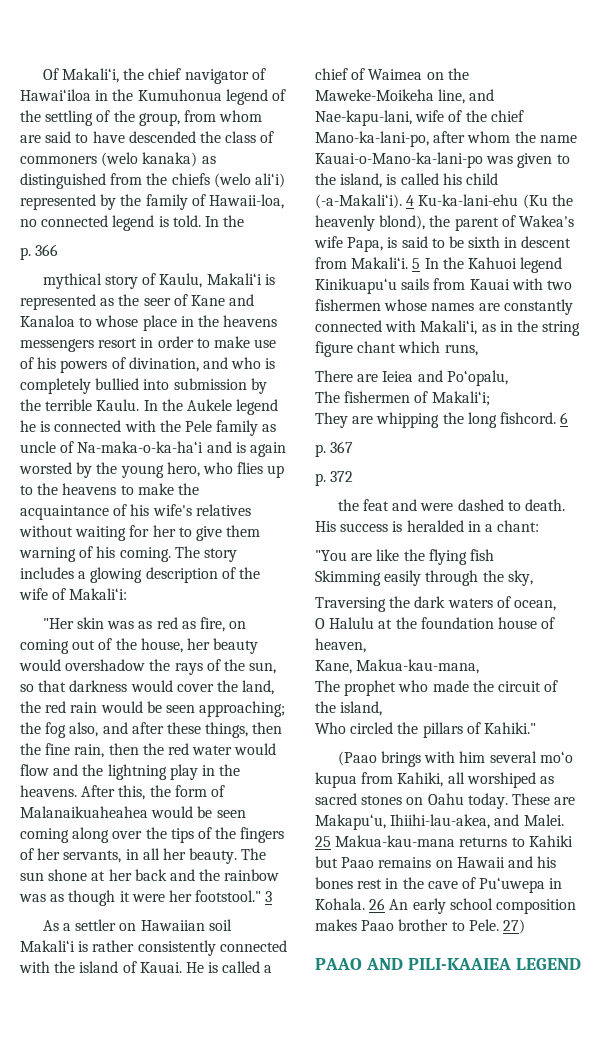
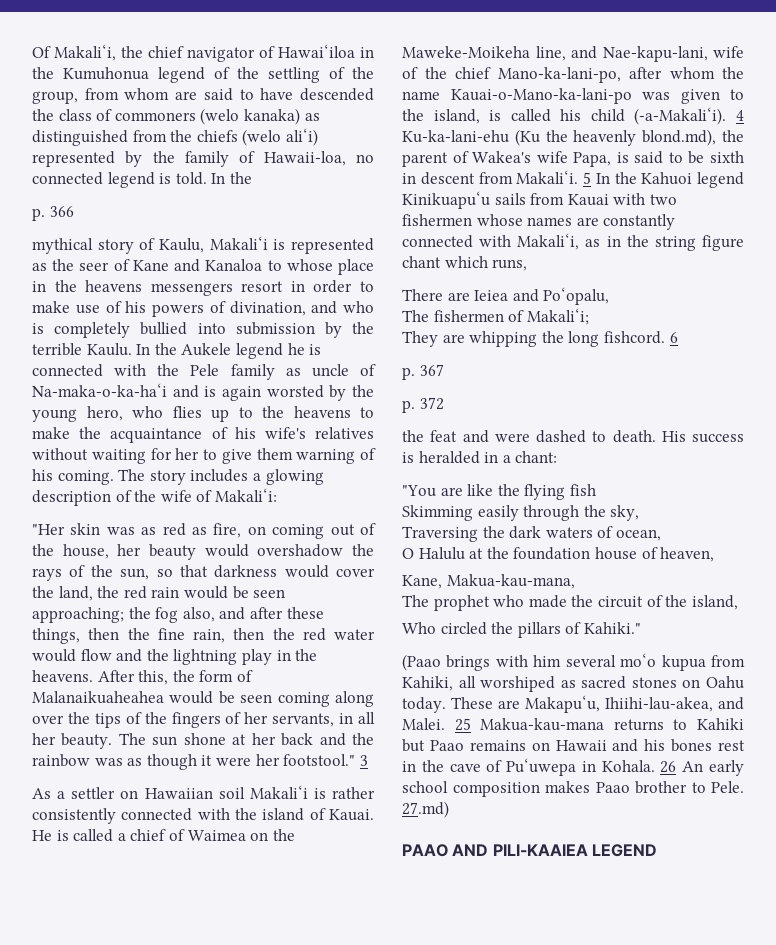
[379,215,426,230] blond), -> [642,129,717,146] blond.md),
[502,919,525,934] 27) -> [402,801,449,818] 27.md)

